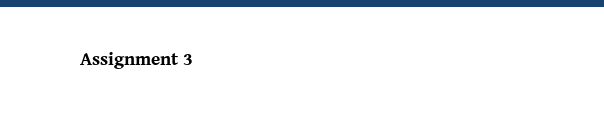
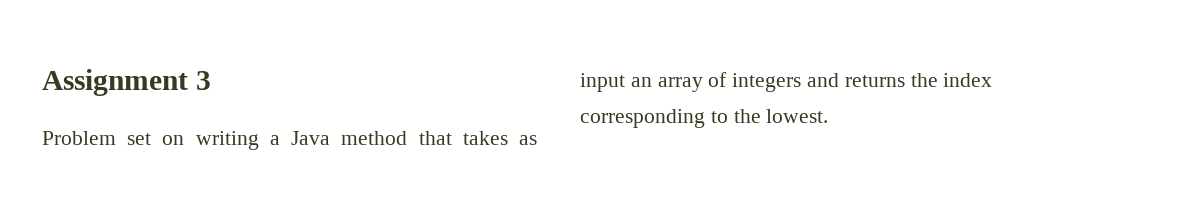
(194, 59) none -> [42,131,537,150] [580,72,993,92] [580,109,829,128] // Problem set on writing a Java method that takes as input an array of integers and returns the index corresponding to the lowest.

